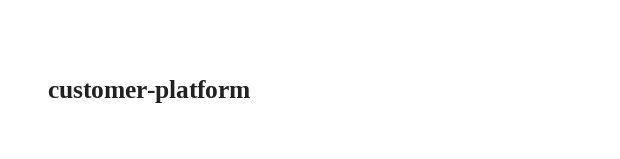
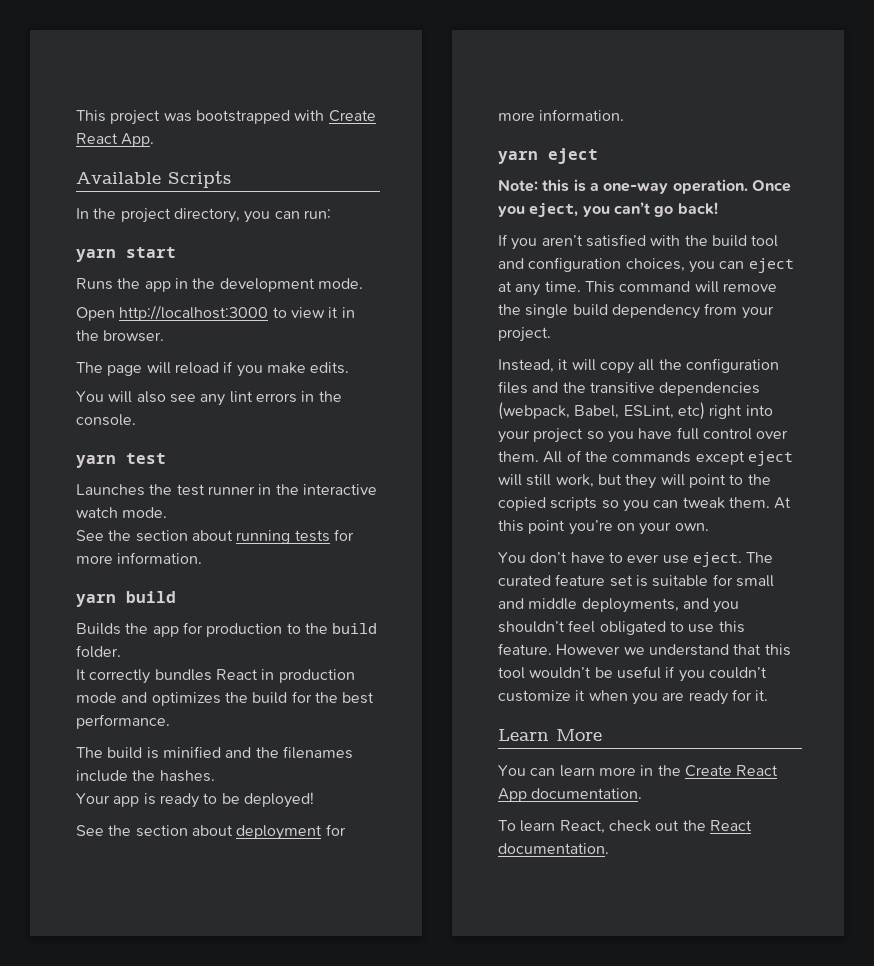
[48,80,250,103] customer-platform -> [76,110,376,125] [76,133,155,147] [76,171,231,188] [76,208,331,223] [76,247,176,262] [76,278,363,292] [76,305,355,321] [76,330,165,342] [76,361,350,377] [76,391,342,406] [76,414,136,426] [76,453,166,468] [76,484,377,496] [76,507,168,518] [76,529,354,544] [76,552,203,564] [76,591,176,607] [76,622,378,637] [76,645,121,658] [76,669,355,684] [76,691,375,706] [76,714,170,729] [76,746,353,759] [76,770,215,782] [76,792,314,808] [76,824,346,840] [498,109,625,121] [498,148,598,164] [498,179,791,194] [498,202,718,217] [498,234,779,250] [498,257,794,273] [498,281,777,296] [498,303,774,319] [498,327,551,342] [498,358,779,374] [498,381,761,396] [498,402,773,420] [498,427,789,443] [498,450,793,466] [498,474,771,489] [498,497,792,512] [498,520,709,535] [498,552,774,567] [498,574,774,587] [498,598,740,613] [498,620,745,635] [498,643,791,656] [498,666,767,682] [498,689,769,705] [498,729,602,741] [498,765,779,777] [498,788,643,802] [498,820,752,834] [498,843,609,854] This project was bootstrapped with Create React App. // Available Scripts // In the project directory, you can run: // yarn start // Runs the app in the development mode. // Open http://localhost:3000 to view it in the browser. // The page will reload if you make edits. // You will also see any lint errors in the console. // yarn test // Launches the test runner in the interactive watch mode. // See the section about running tests for more information. // yarn build // Builds the app for production to the build folder. // It correctly bundles React in production mode and optimizes the build for the best performance. // The build is minified and the filenames include the hashes. // Your app is ready to be deployed! // See the section about deployment for more information. // yarn eject // Note: this is a one-way operation. Once you eject, you can’t go back! // If you aren’t satisfied with the build tool and configuration choices, you can eject at any time. This command will remove the single build dependency from your project. // Instead, it will copy all the configuration files and the transitive dependencies (webpack, Babel, ESLint, etc) right into your project so you have full control over them. All of the commands except eject will still work, but they will point to the copied scripts so you can tweak them. At this point you’re on your own. // You don’t have to ever use eject. The curated feature set is suitable for small and middle deployments, and you shouldn’t feel obligated to use this feature. However we understand that this tool wouldn’t be useful if you couldn’t customize it when you are ready for it. // Learn More // You can learn more in the Create React App documentation. // To learn React, check out the React documentation.

